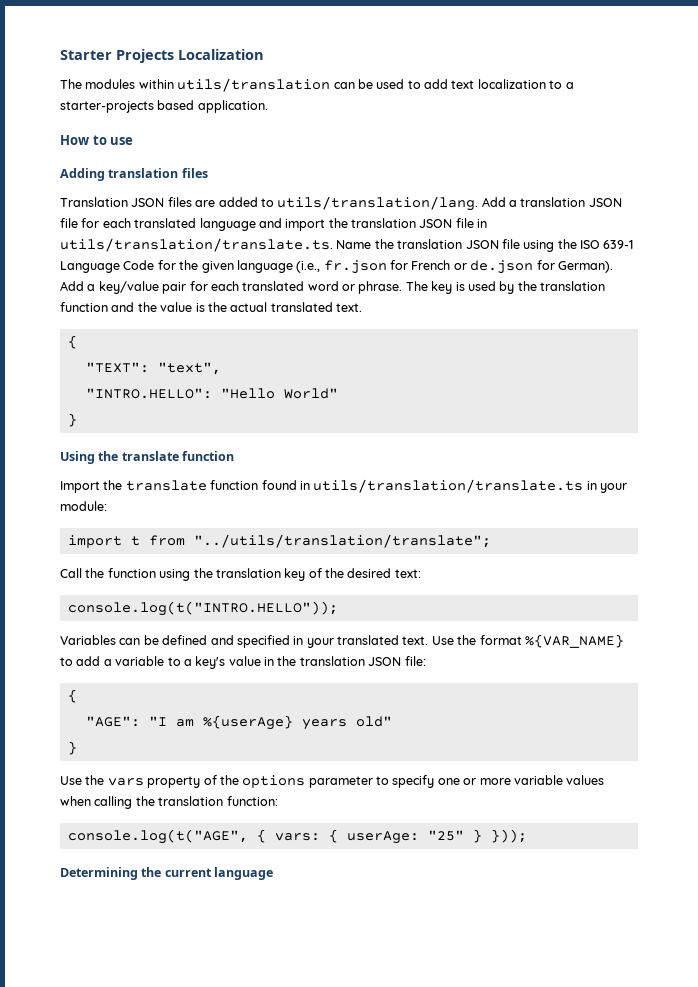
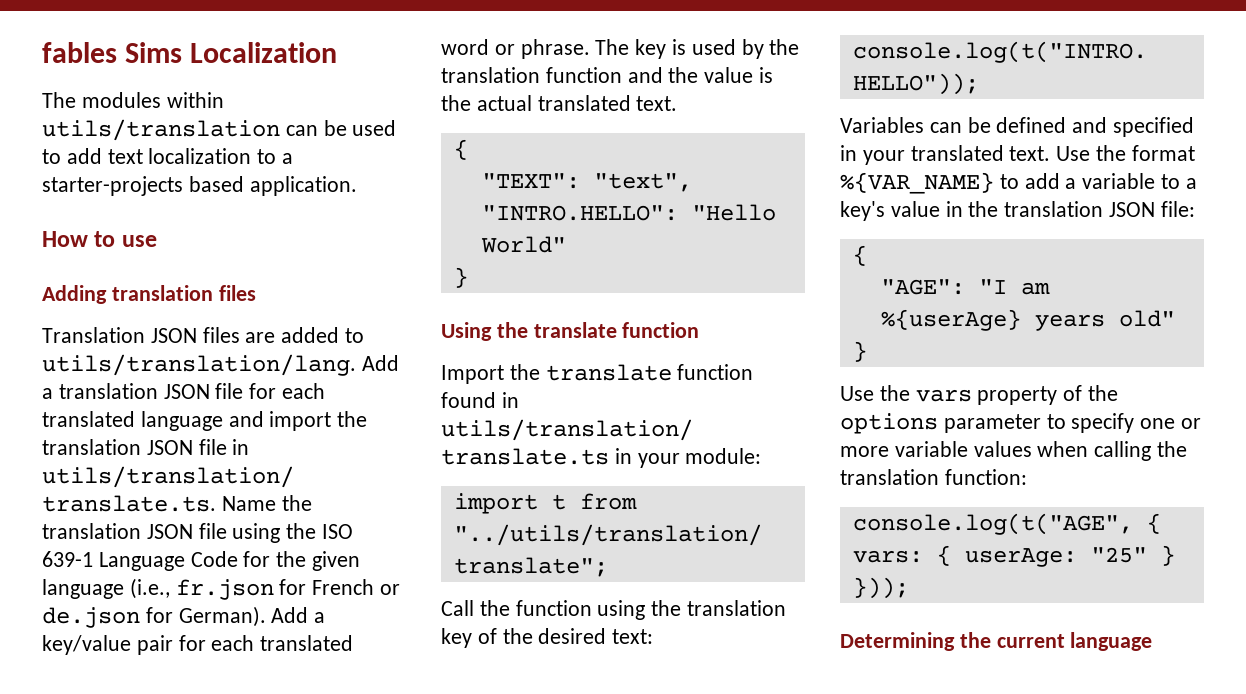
[60,49,174,63] Starter Projects -> [42,42,183,63] fables Sims

